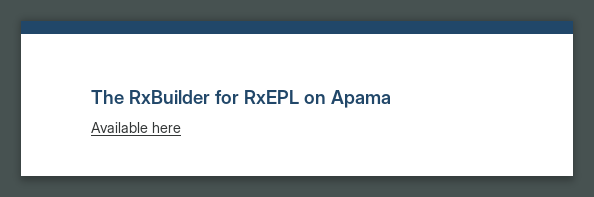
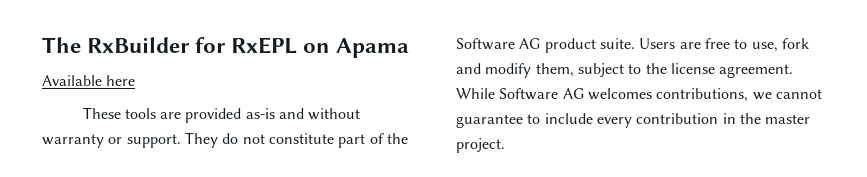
(181, 127) none -> [82,107,361,123] [42,132,408,148] [456,38,809,53] [456,63,794,78] [456,88,822,102] [456,113,811,128] [456,138,505,153] // These tools are provided as-is and without warranty or support. They do not constitute part of the Software AG product suite. Users are free to use, fork and modify them, subject to the license agreement. While Software AG welcomes contributions, we cannot guarantee to include every contribution in the master project.

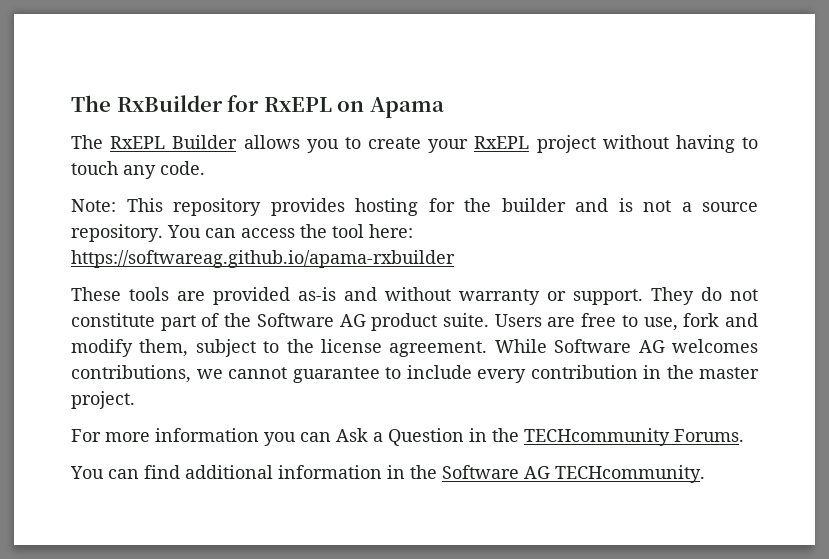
[42,75,136,86] Available here -> [71,135,758,153] [71,161,205,179] [71,198,758,216] [71,224,413,242] [71,250,455,268] The RxEPL Builder allows you to create your RxEPL project without having to touch any code. // Note: This repository provides hosting for the builder and is not a source repository. You can access the tool here: https://softwareag.github.io/apama-rxbuilder
(505, 145) none -> [71,428,744,446] [70,465,705,483] // For more information you can Ask a Question in the TECHcommunity Forums. // You can find additional information in the Software AG TECHcommunity.

